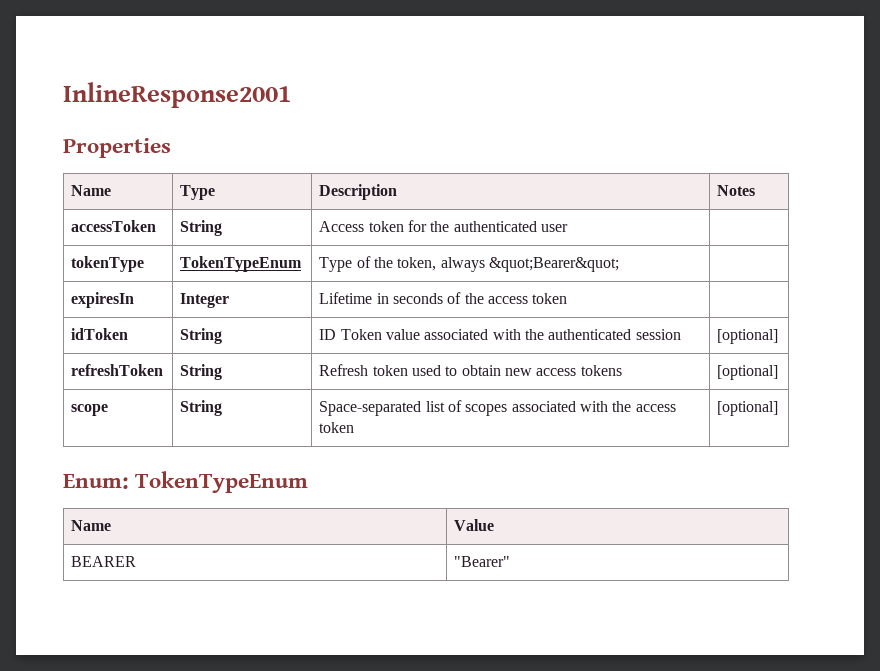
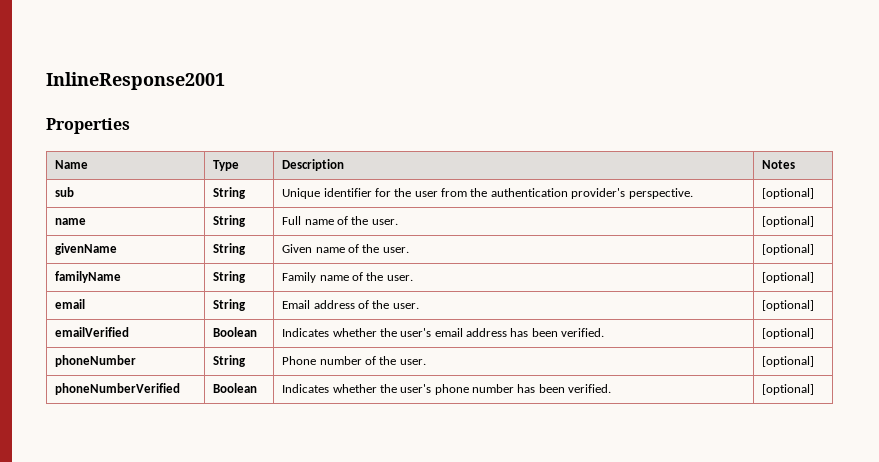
[71,220,157,232] [180,220,223,236] [319,221,404,232] accessToken | String | Access token -> [55,187,75,197] [213,187,247,199] [282,188,372,199] sub | String | Unique identifier
[453,221,537,232] authenticated -> (412, 192) none
[71,256,145,272] [180,256,303,272] [319,256,620,272] [71,292,135,308] [180,293,230,308] [319,292,568,304] [71,328,129,340] [180,328,223,344] [319,329,681,340] [717,329,779,344] [71,364,164,376] [180,364,223,380] [319,364,622,376] [717,365,779,380] [71,404,109,416] [180,400,223,416] [319,400,676,416] [319,422,355,433] [717,401,779,416] [63,471,309,493] [71,520,112,531] [454,519,495,531] [71,556,137,567] [454,556,511,567] | // tokenType | TokenTypeEnum | Type of the token, always &quot;Bearer&quot; | // expiresIn | Integer | Lifetime in seconds of the access token | // idToken | String | ID Token value associated with the authenticated session | [optional] // refreshToken | String | Refresh token used to obtain new access tokens | [optional] // scope | String | Space-separated list of scopes associated with the access token | [optional] // Enum: TokenTypeEnum // Name | Value // BEARER | "Bearer" -> [441,188,693,199] [762,188,815,199] [55,218,87,225] [213,215,247,227] [282,216,398,225] [762,216,815,227] [55,243,118,255] [213,243,247,255] [282,244,409,253] [762,244,815,255] [55,271,122,283] [213,271,247,283] [282,272,413,283] [762,272,815,283] [55,299,86,309] [213,299,247,311] [282,300,419,309] [762,300,815,311] [55,327,130,337] [213,327,258,337] [282,328,605,337] [762,328,815,339] [55,355,137,367] [213,355,247,367] [282,356,426,365] [762,356,815,367] [55,383,181,395] [213,383,258,393] [282,384,612,395] [762,384,815,395] from the authentication provider's perspective. | [optional] // name | String | Full name of the user. | [optional] // givenName | String | Given name of the user. | [optional] // familyName | String | Family name of the user. | [optional] // email | String | Email address of the user. | [optional] // emailVerified | Boolean | Indicates whether the user's email address has been verified. | [optional] // phoneNumber | String | Phone number of the user. | [optional] // phoneNumberVerified | Boolean | Indicates whether the user's phone number has been verified. | [optional]

